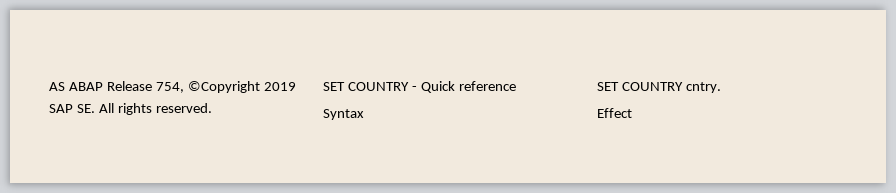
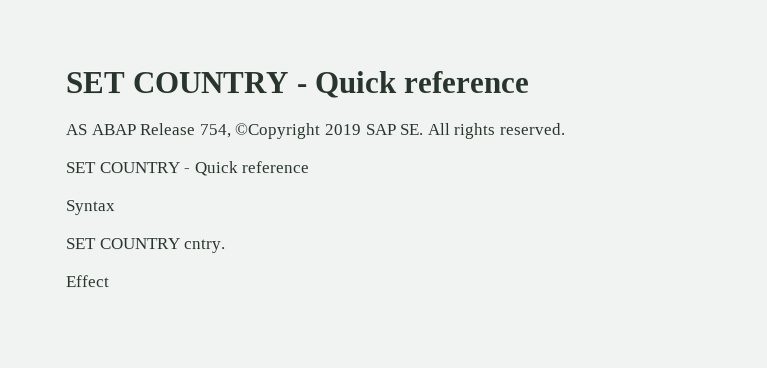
(49, 86) none -> [65,70,530,99] SET COUNTRY - Quick reference //

